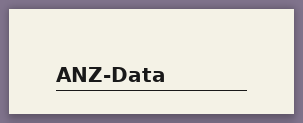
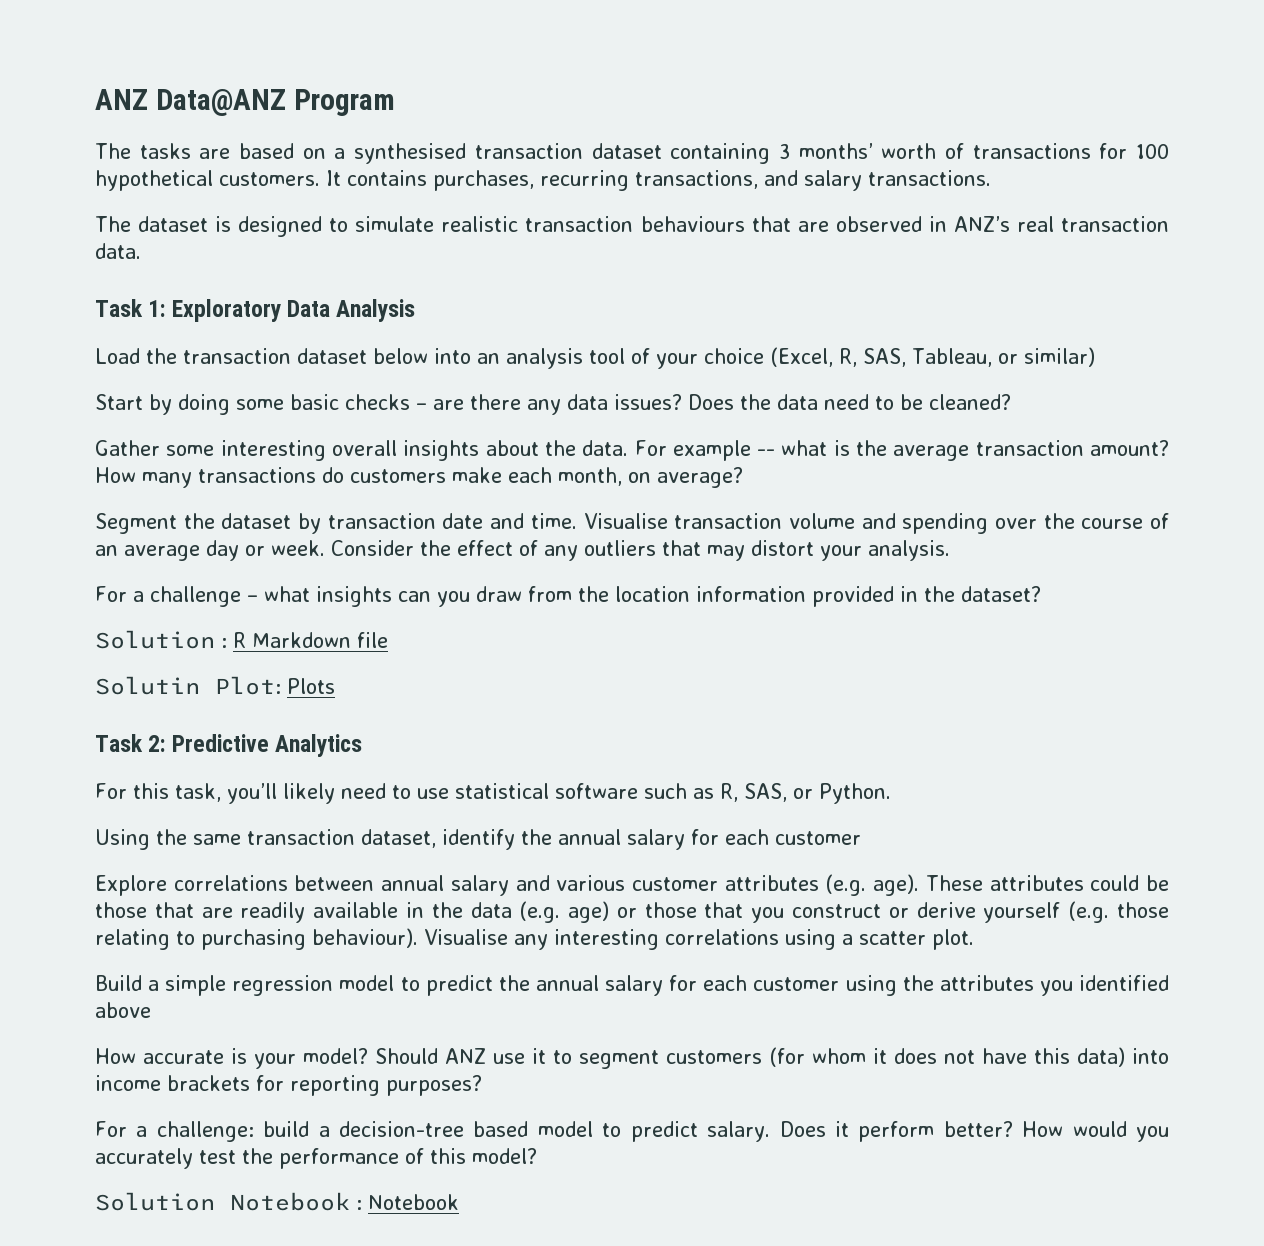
[56,67,166,82] ANZ-Data -> [95,89,395,116] [95,143,1169,164] [95,170,991,191] [95,216,1170,237] [95,243,141,259] [95,299,416,322] [95,347,1095,369] [95,394,1011,415] [95,440,1169,461] [95,467,743,488] [95,513,1169,534] [95,540,950,561] [95,586,1041,607] [95,630,388,649] [95,676,335,695] [95,734,363,757] [95,783,891,804] [95,829,861,850] [95,874,1169,896] [95,901,1169,923] [95,928,974,950] [95,975,1169,996] [95,1002,151,1018] [95,1047,1169,1069] [95,1075,482,1096] [95,1121,1169,1142] [95,1148,537,1169] [95,1192,459,1211] ANZ Data@ANZ Program // The tasks are based on a synthesised transaction dataset containing 3 months’ worth of transactions for 100 hypothetical customers. It contains purchases, recurring transactions, and salary transactions. // The dataset is designed to simulate realistic transaction behaviours that are observed in ANZ’s real transaction data. // Task 1: Exploratory Data Analysis // Load the transaction dataset below into an analysis tool of your choice (Excel, R, SAS, Tableau, or similar) // Start by doing some basic checks – are there any data issues? Does the data need to be cleaned? // Gather some interesting overall insights about the data. For example -- what is the average transaction amount? How many transactions do customers make each month, on average? // Segment the dataset by transaction date and time. Visualise transaction volume and spending over the course of an average day or week. Consider the effect of any outliers that may distort your analysis. // For a challenge – what insights can you draw from the location information provided in the dataset? // Solution : R Markdown file // Solutin Plot: Plots // Task 2: Predictive Analytics // For this task, you’ll likely need to use statistical software such as R, SAS, or Python. // Using the same transaction dataset, identify the annual salary for each customer // Explore correlations between annual salary and various customer attributes (e.g. age). These attributes could be those that are readily available in the data (e.g. age) or those that you construct or derive yourself (e.g. those relating to purchasing behaviour). Visualise any interesting correlations using a scatter plot. // Build a simple regression model to predict the annual salary for each customer using the attributes you identified above // How accurate is your model? Should ANZ use it to segment customers (for whom it does not have this data) into income brackets for reporting purposes? // For a challenge: build a decision-tree based model to predict salary. Does it perform better? How would you accurately test the performance of this model? // Solution Notebook : Notebook

